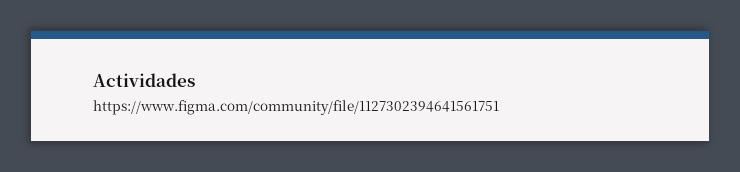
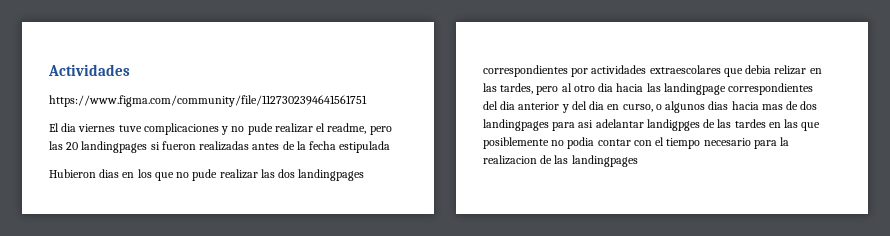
(499, 107) none -> [49,123,392,135] [49,141,391,153] [49,169,365,181] [483,65,822,77] [483,83,814,95] [483,101,818,113] [483,119,821,131] [483,137,790,149] [483,155,638,167] // El dia viernes tuve complicaciones y no pude realizar el readme, pero las 20 landingpages si fueron realizadas antes de la fecha estipulada // Hubieron dias en los que no pude realizar las dos landingpages correspondientes por actividades extraescolares que debia relizar en las tardes, pero al otro dia hacia las landingpage correspondientes del dia anterior y del dia en curso, o algunos dias hacia mas de dos landingpages para asi adelantar landigpges de las tardes en las que posiblemente no podia contar con el tiempo necesario para la realizacion de las landingpages

